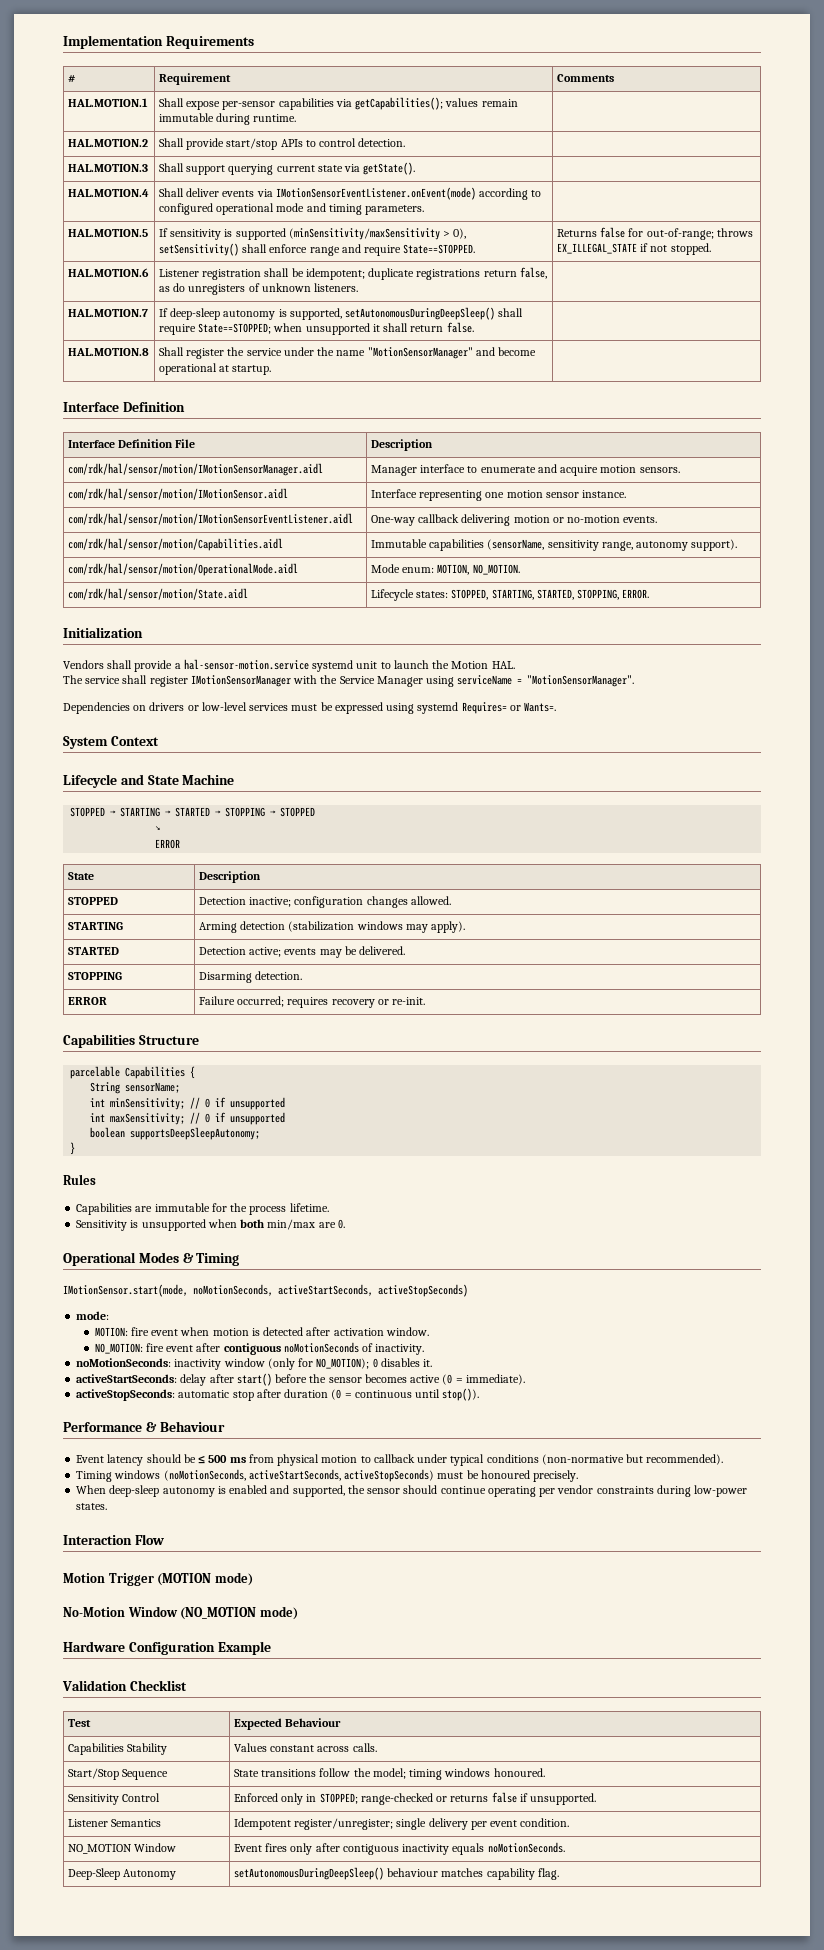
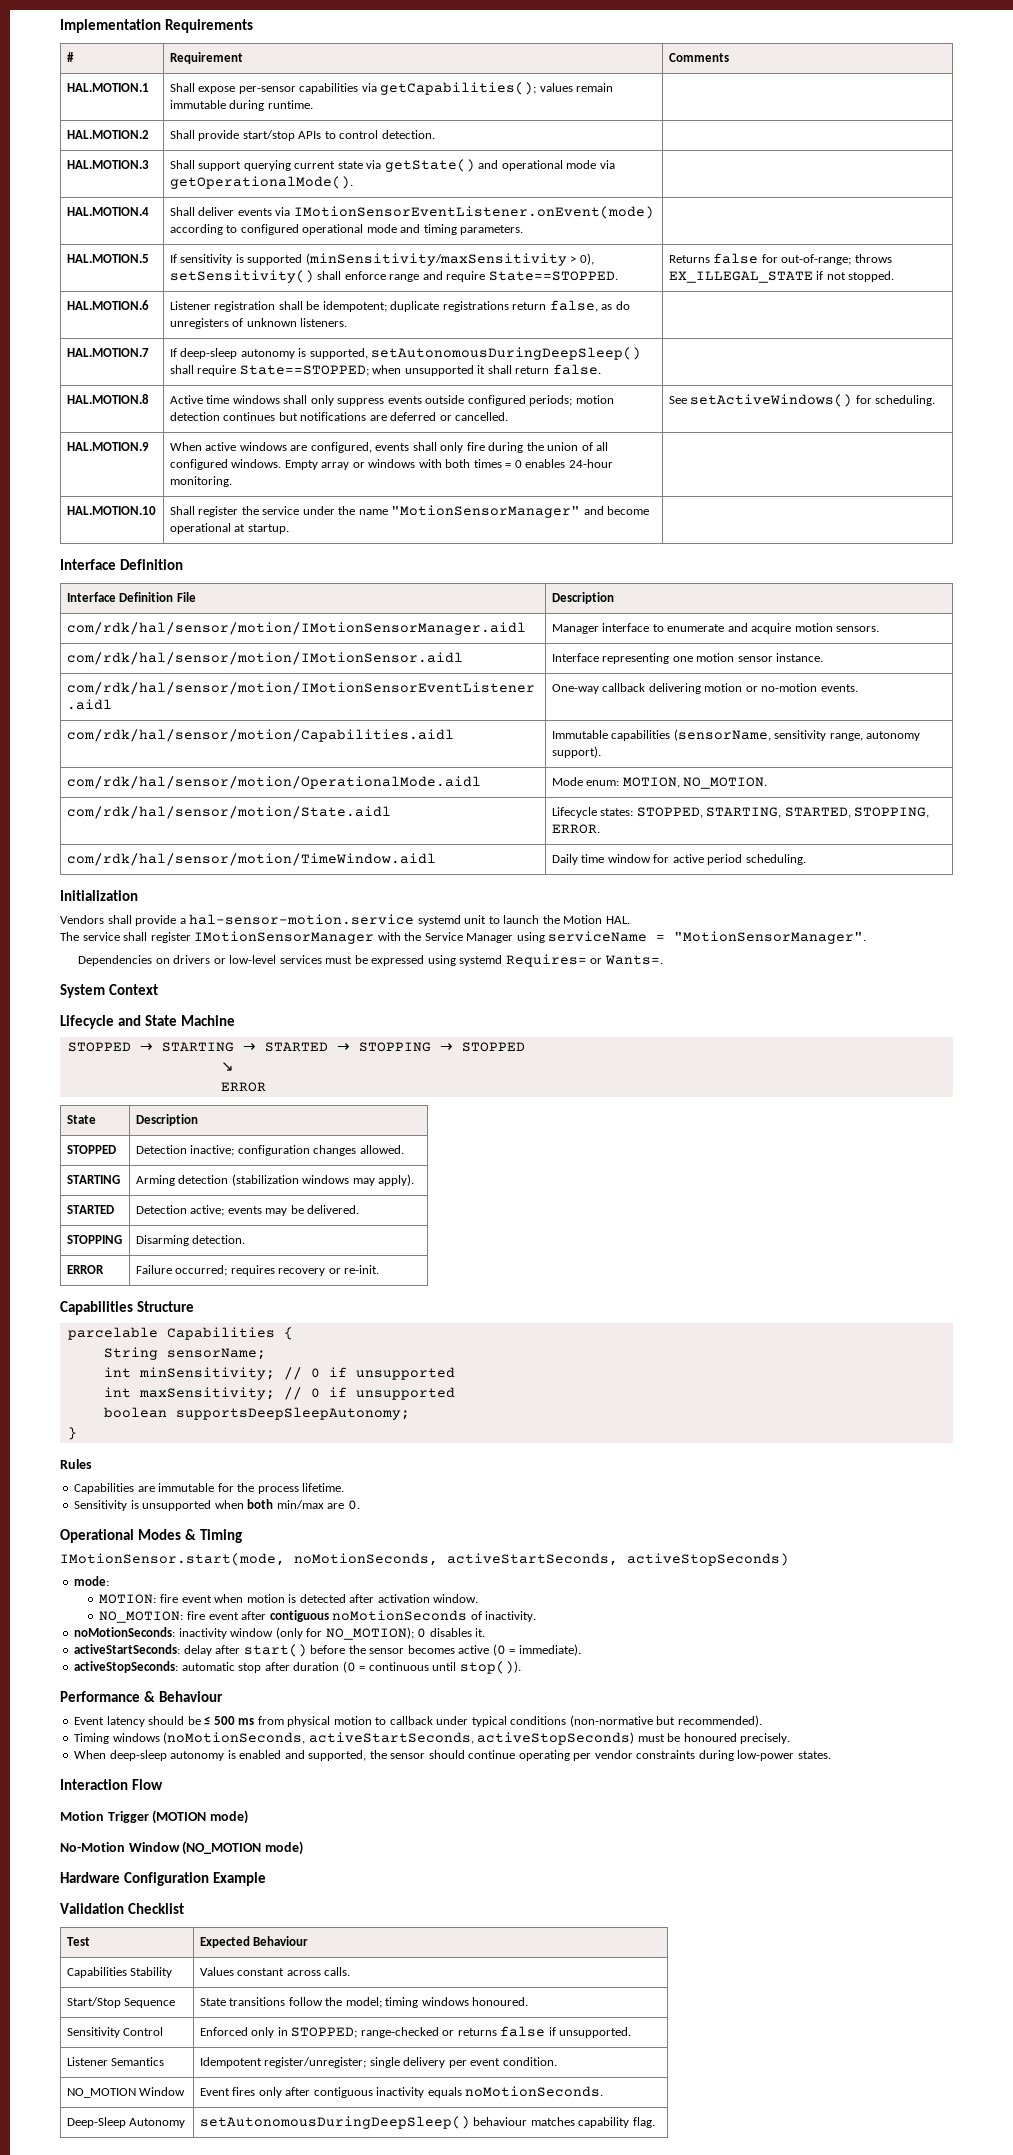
[363,162,416,175] getState(). -> [384,159,615,172] [169,176,353,189] getState() and operational mode via getOperationalMode().
(149, 352) none -> [169,395,614,406] [169,412,509,421] [668,394,936,407] [66,442,149,451] [169,442,609,453] [169,459,613,470] [169,476,232,487] [66,506,156,515] | Active time windows shall only suppress events outside configured periods; motion detection continues but notifications are deferred or cancelled. | See setActiveWindows() for scheduling. // HAL.MOTION.9 | When active windows are configured, events shall only fire during the union of all configured windows. Empty array or windows with both times = 0 enables 24-hour monitoring. | // HAL.MOTION.10
(650, 594) none -> [66,853,436,866] [551,854,806,865] // com/rdk/hal/sensor/motion/TimeWindow.aidl | Daily time window for active period scheduling.

